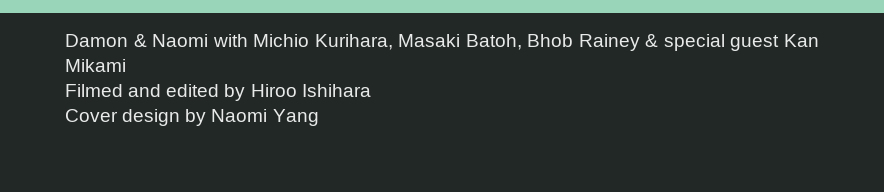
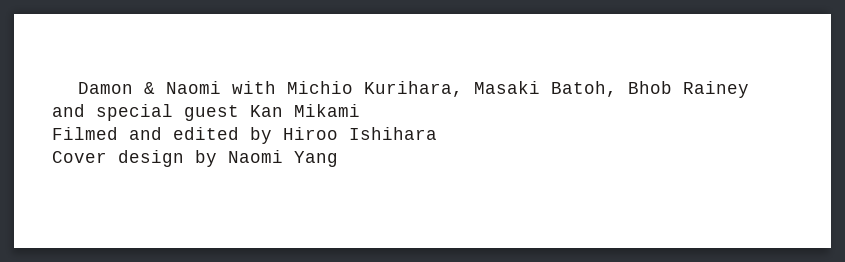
[645,34,659,47] & -> [52,104,85,117] and

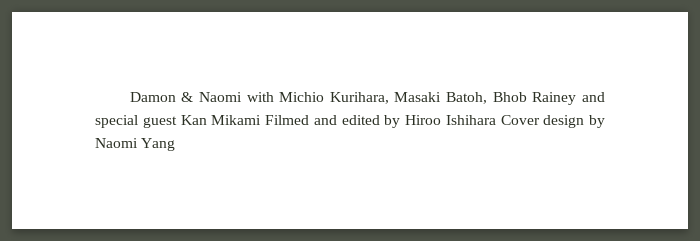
(360, 110) // -> (262, 120) none
(437, 133) // -> (496, 120) none

